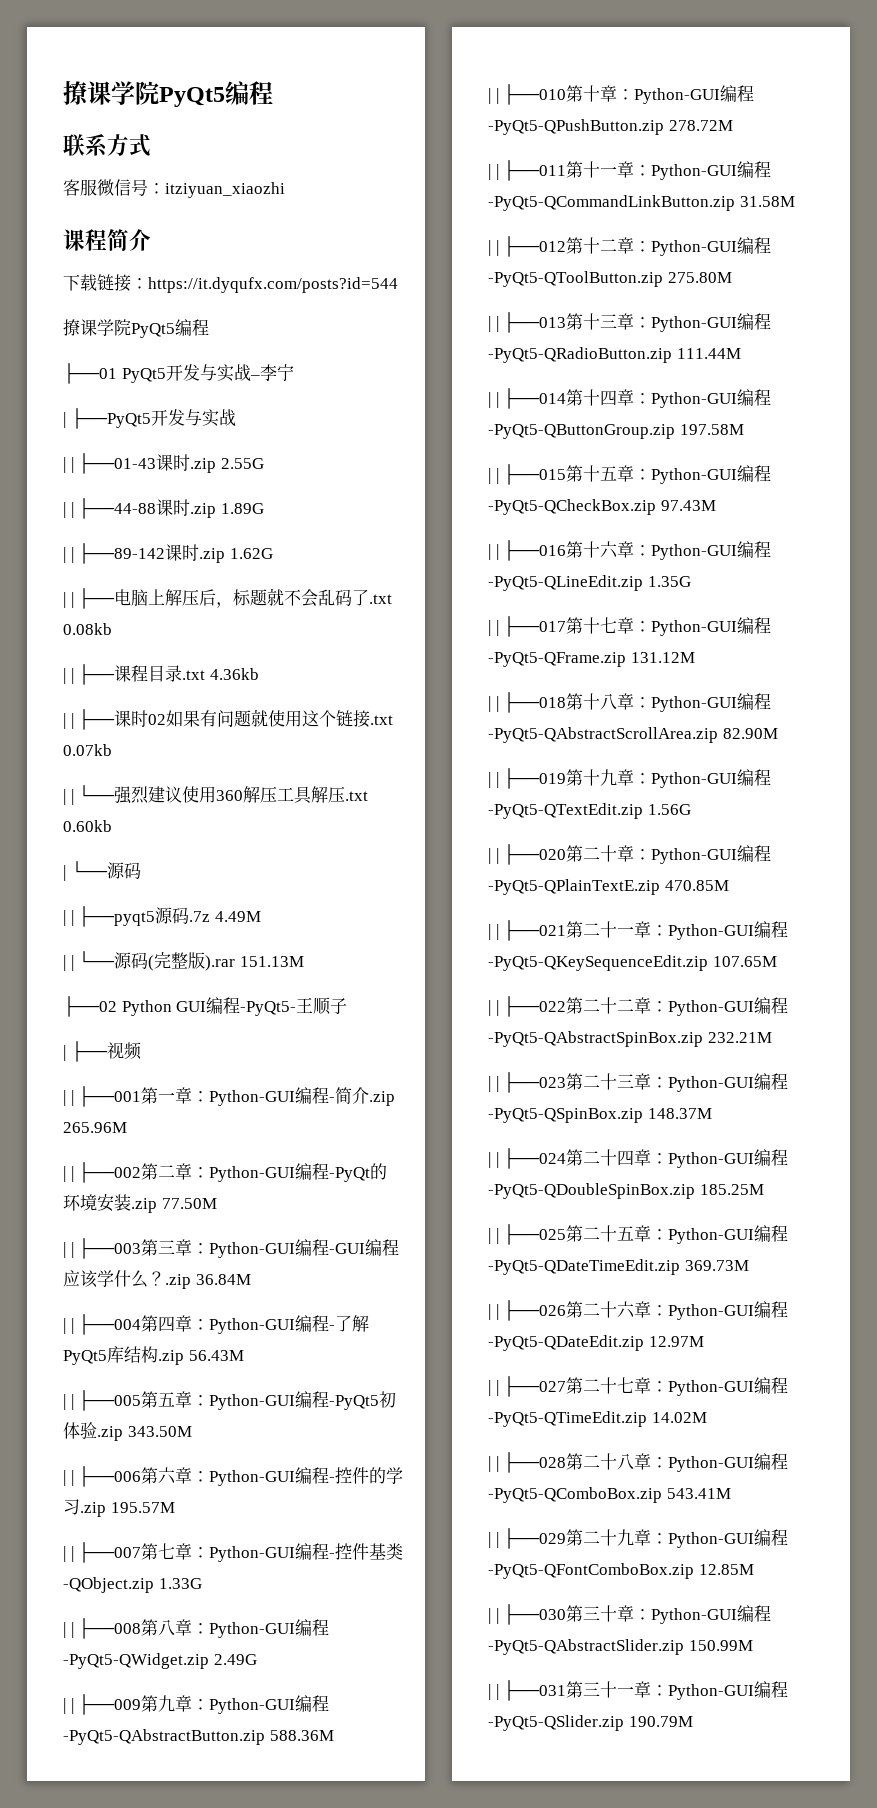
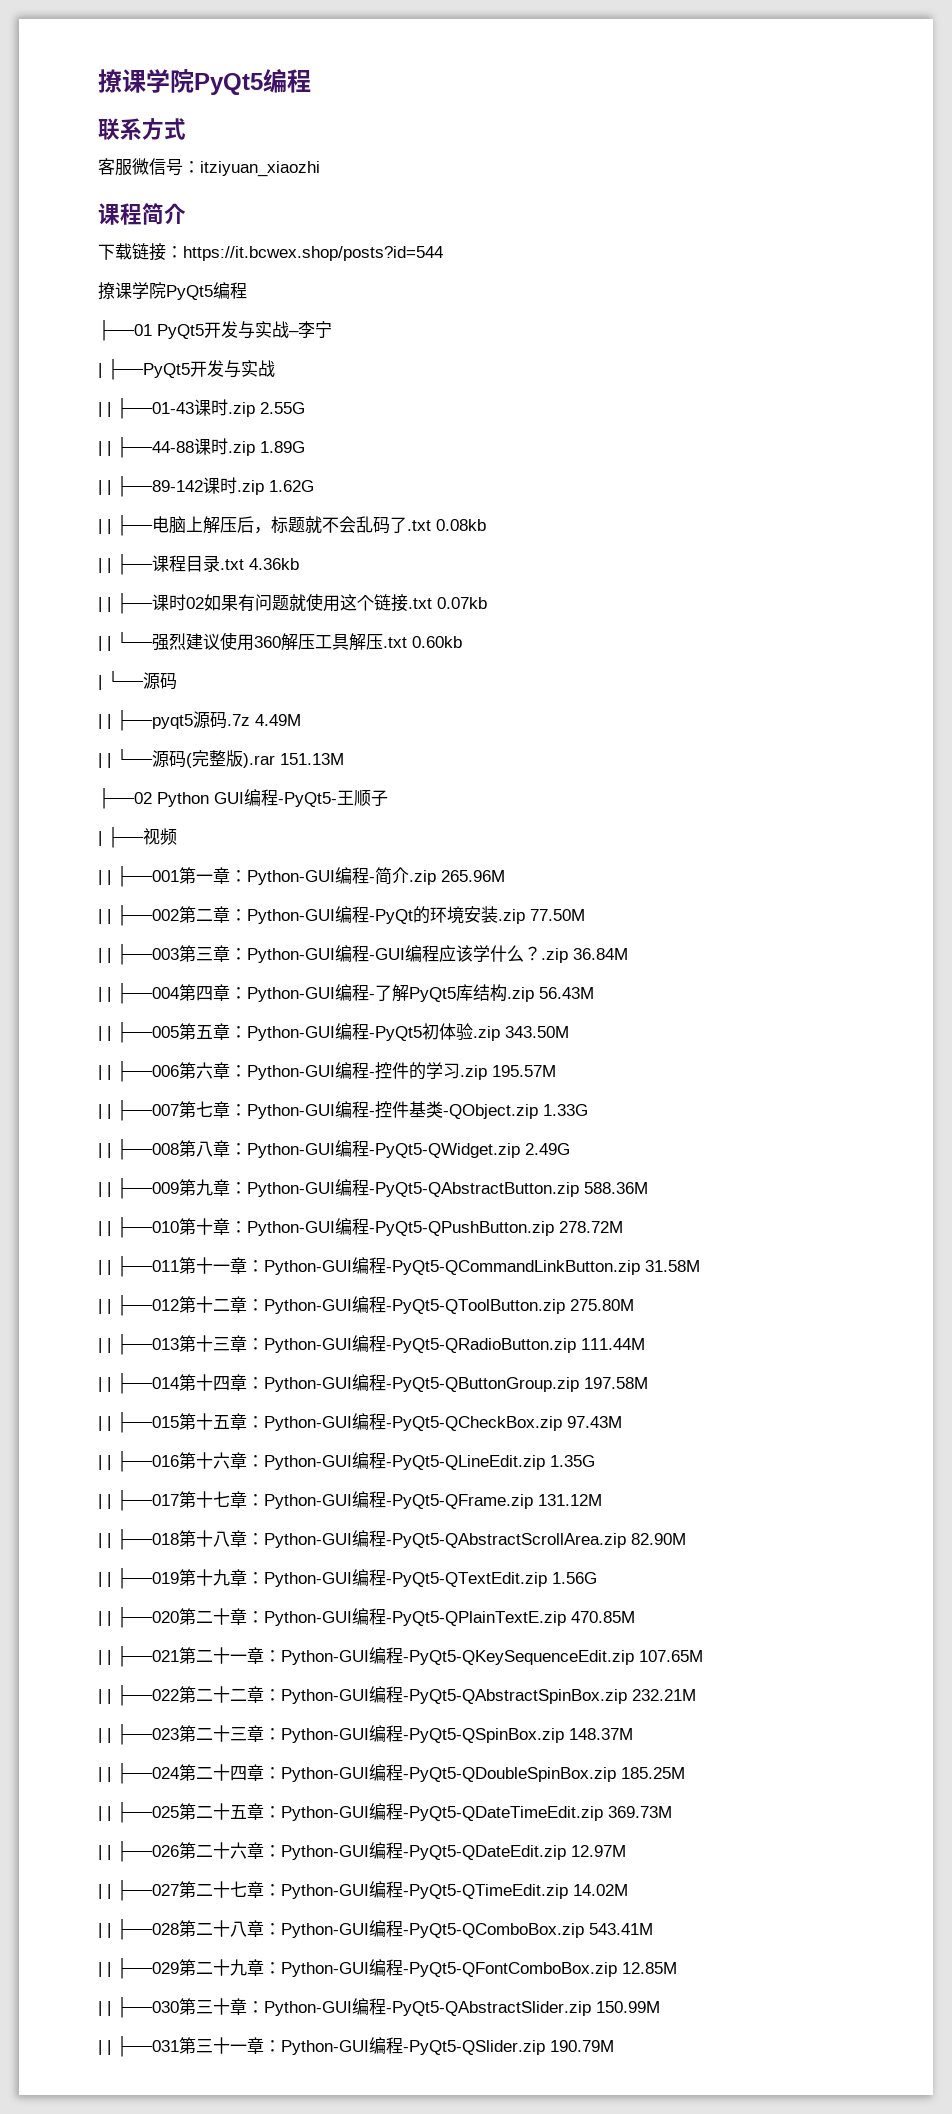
[148,277,398,293] https://it.dyqufx.com/posts?id=544 -> [183,246,443,261] https://it.bcwex.shop/posts?id=544

